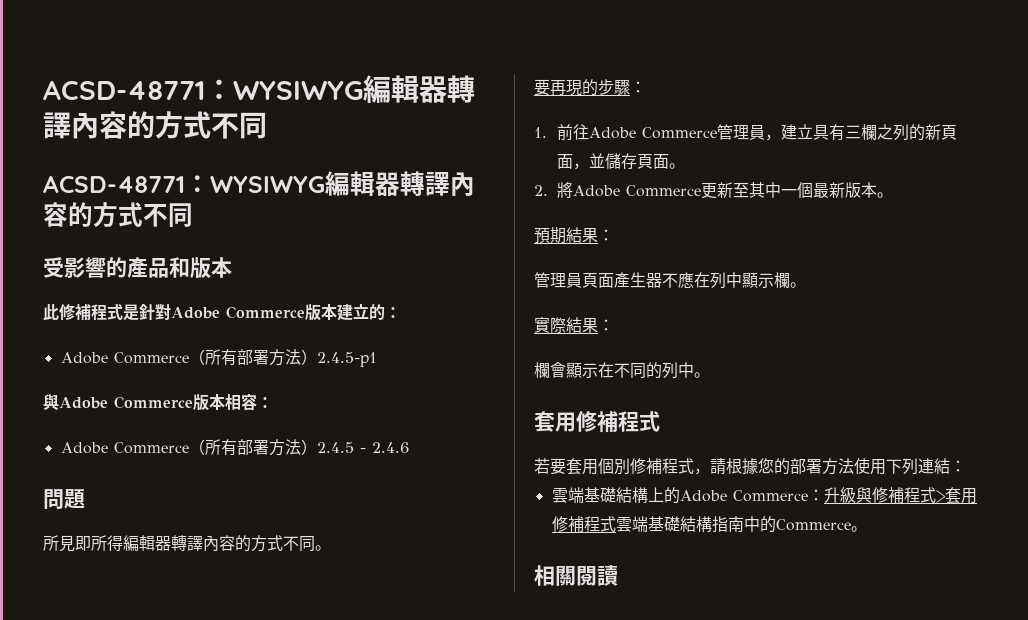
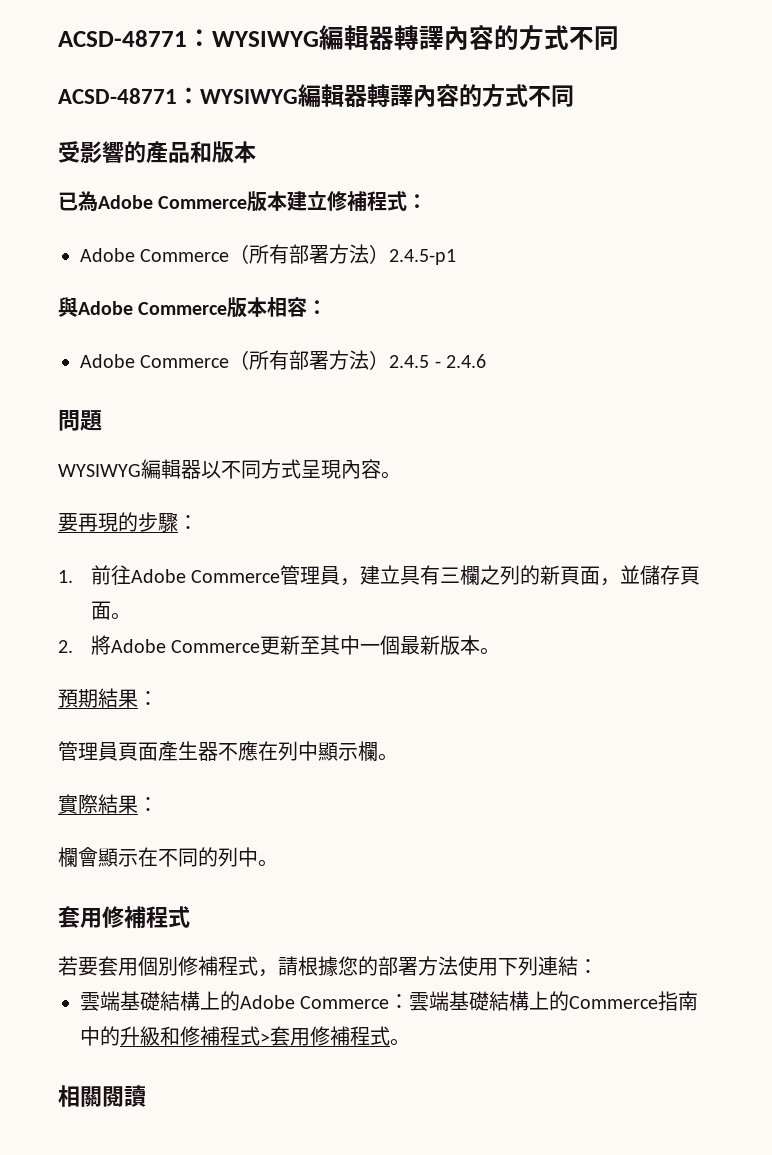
[43,304,171,321] 此修補程式是針對 -> [58,191,98,212] 已為
[369,304,385,320] 的 -> [327,191,408,211] 修補程式
[43,535,315,552] 所見即所得編輯器轉譯內容的方式不同 -> [58,459,381,479] WYSIWYG編輯器以不同方式呈現內容
[823,487,872,503] 升級與 -> [409,991,699,1011] [80,1026,180,1046] 雲端基礎結構上的Commerce指南中的升級和
[615,516,851,533] 雲端基礎結構指南中的Commerce -> (390, 1036) none

